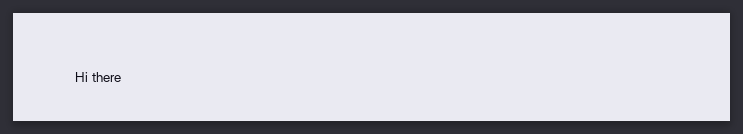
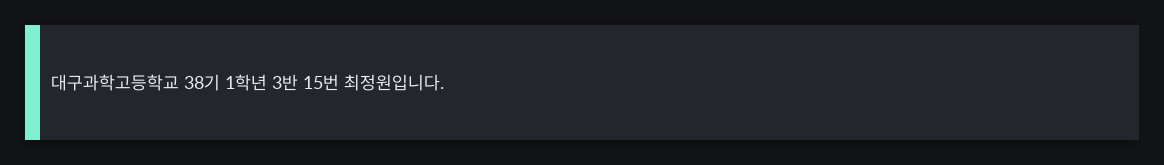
[75,72,121,82] Hi there -> [51,74,444,91] 대구과학고등학교 38기 1학년 3반 15번 최정원입니다.

